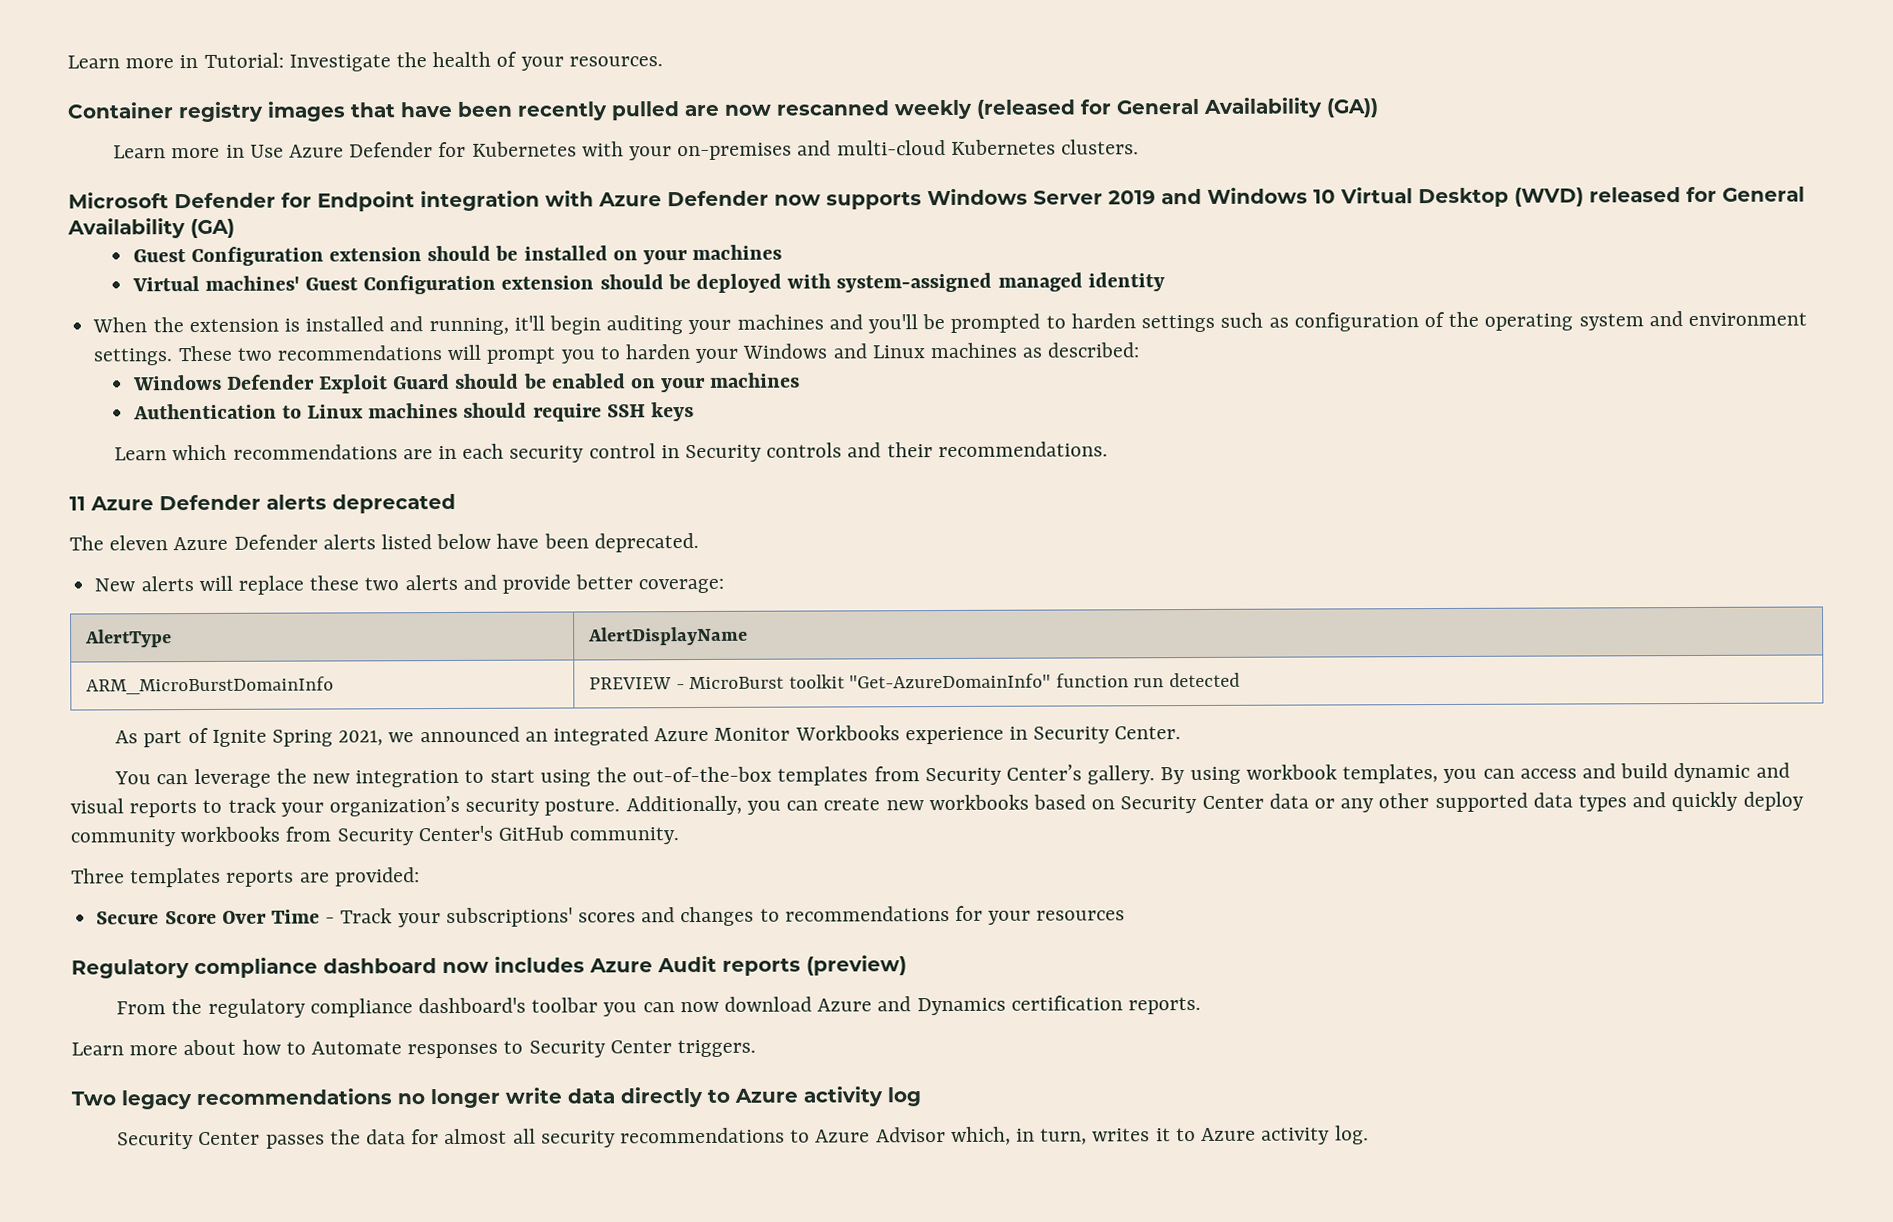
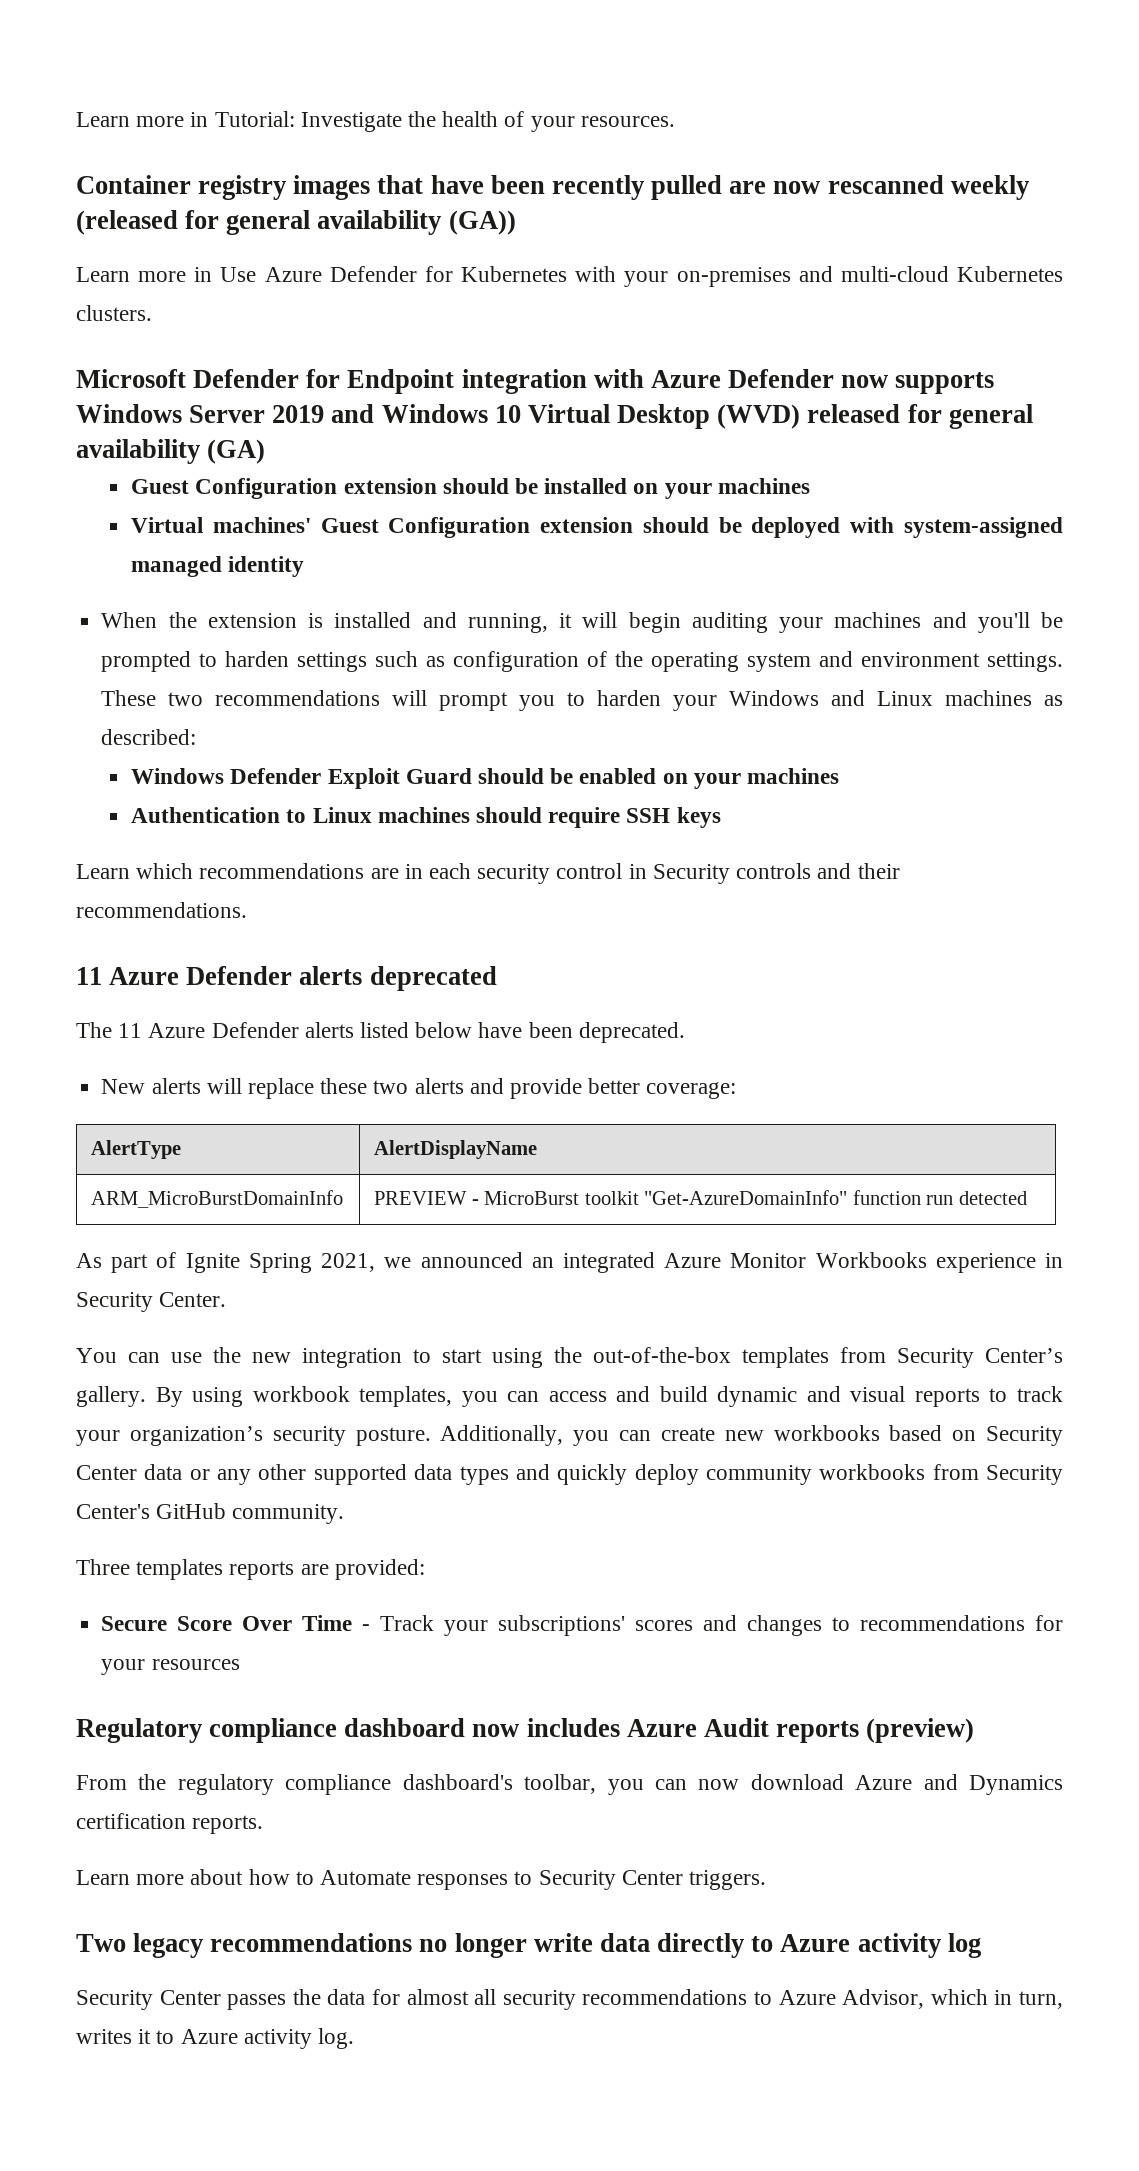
[1116,97,1323,118] General Availability -> [226,210,442,235] general availability
[1722,186,1805,202] [67,218,186,239] General Availability -> [948,404,1033,429] [76,439,200,464] general availability
[513,315,545,331] it'll -> [559,612,618,628] it will
[109,535,169,551] eleven -> [118,1023,143,1038] 11
[193,768,271,789] leverage -> [171,1352,202,1363] use
[531,997,599,1013] toolbar -> [524,1774,597,1794] toolbar,
[875,1126,1011,1145] Advisor which, -> [842,1989,988,2009] Advisor, which

